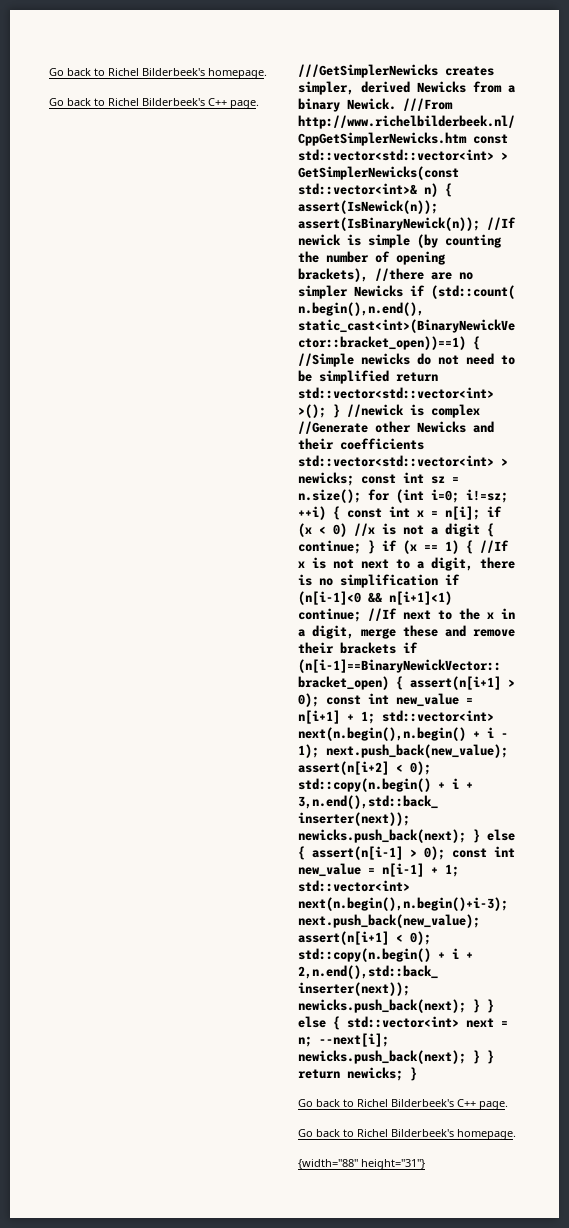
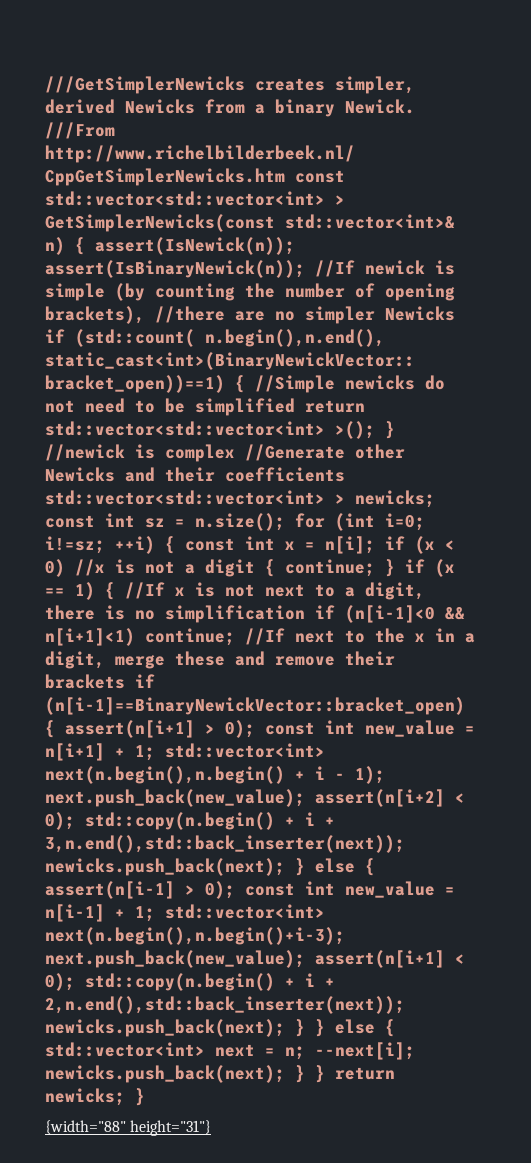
[49,68,267,79] [49,98,259,109] Go back to Richel Bilderbeek's homepage. // Go back to Richel Bilderbeek's C++ page. // -> (45, 85) none
[298,1099,508,1110] [298,1129,516,1140] // Go back to Richel Bilderbeek's C++ page. // Go back to Richel Bilderbeek's homepage. -> (145, 1097) none

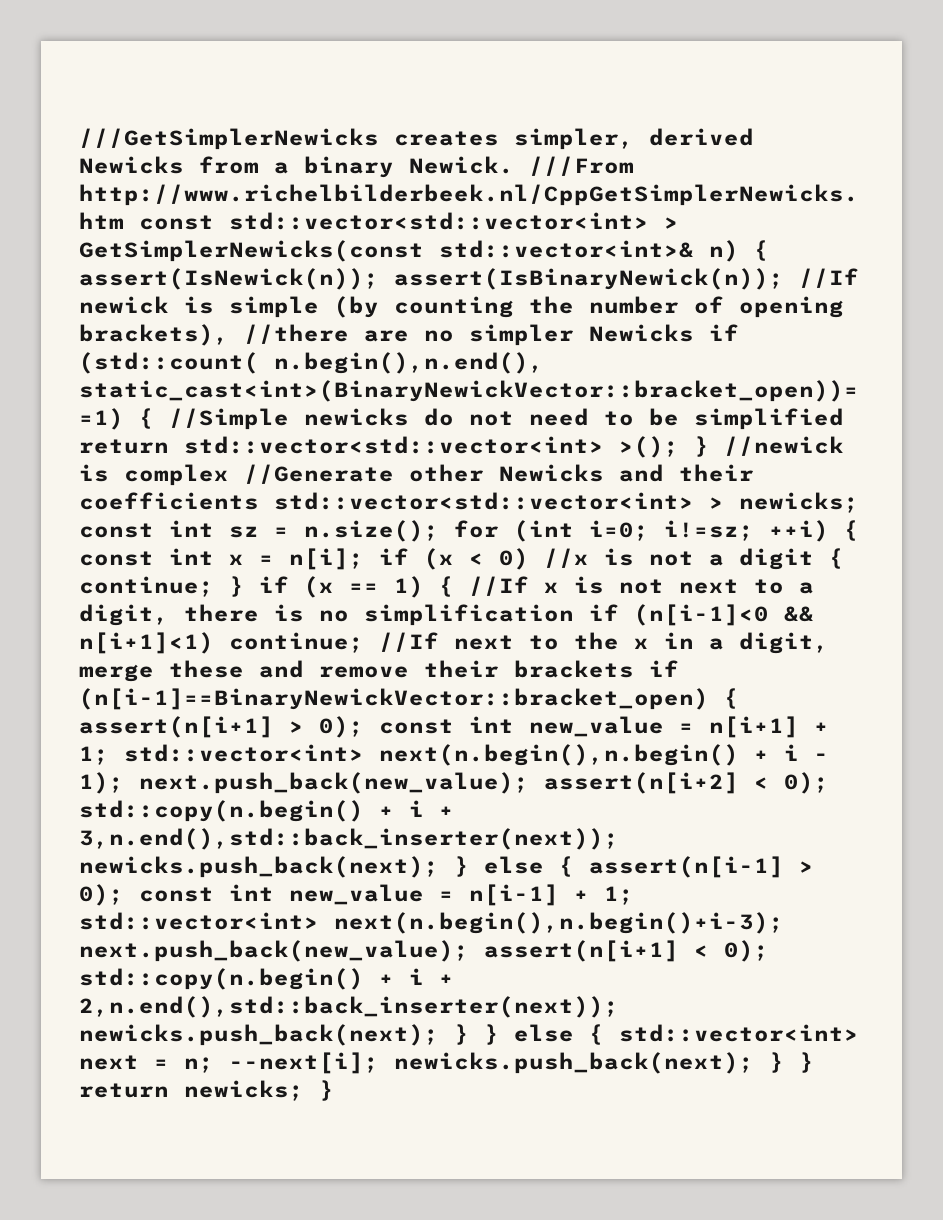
[45,1120,212,1136] // {width="88" height="31"} -> (334, 1090) none

